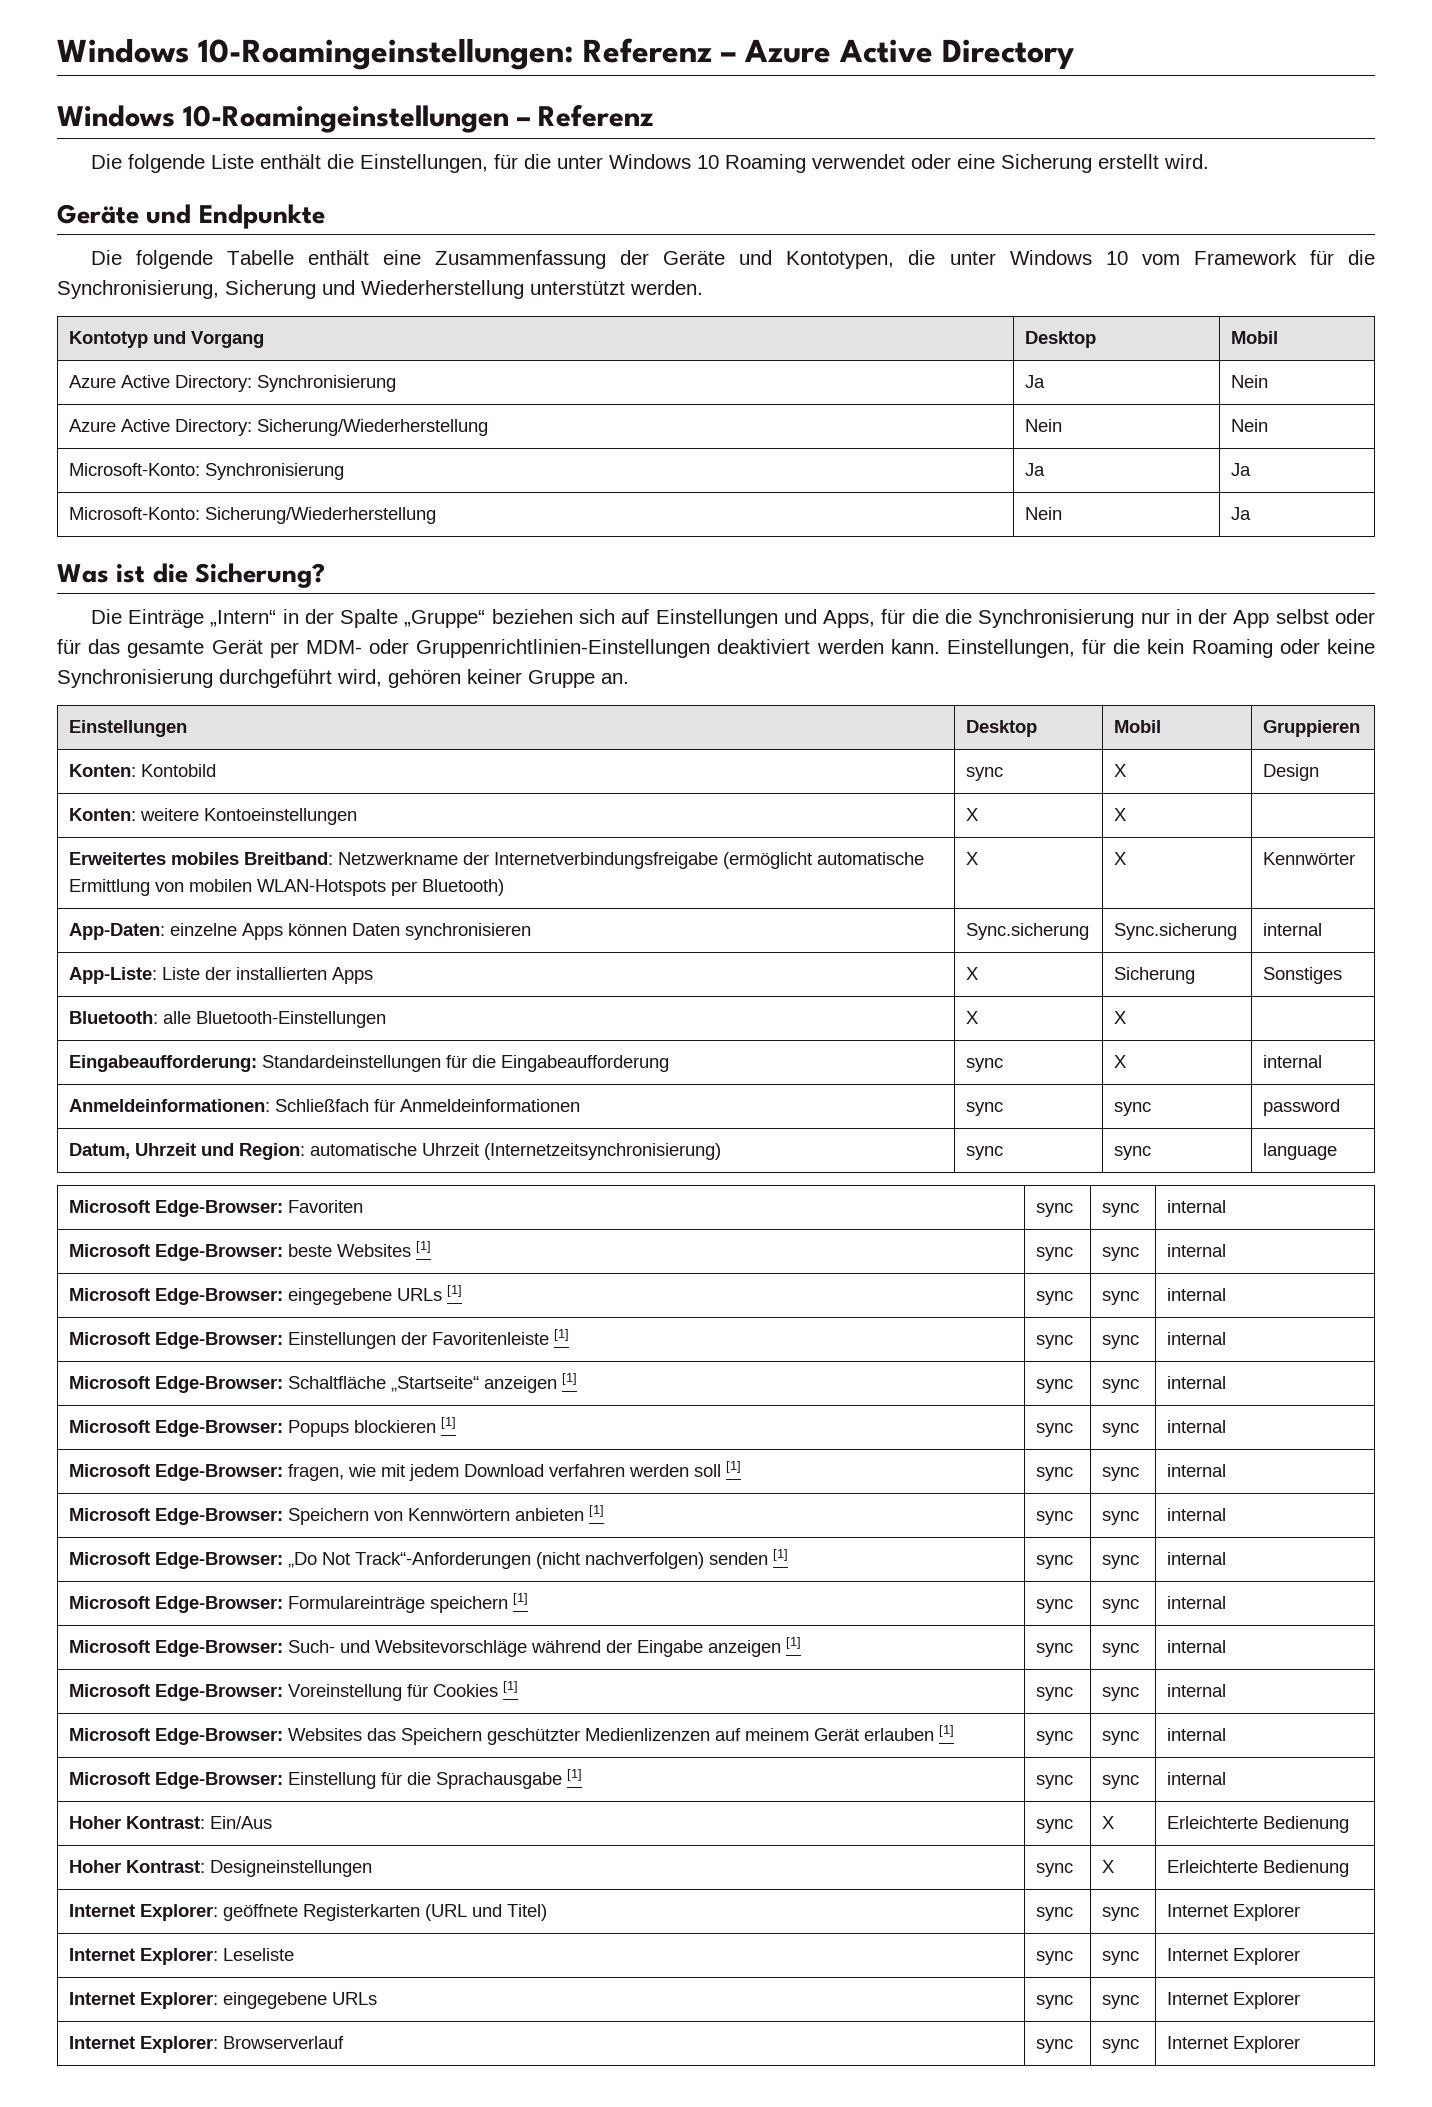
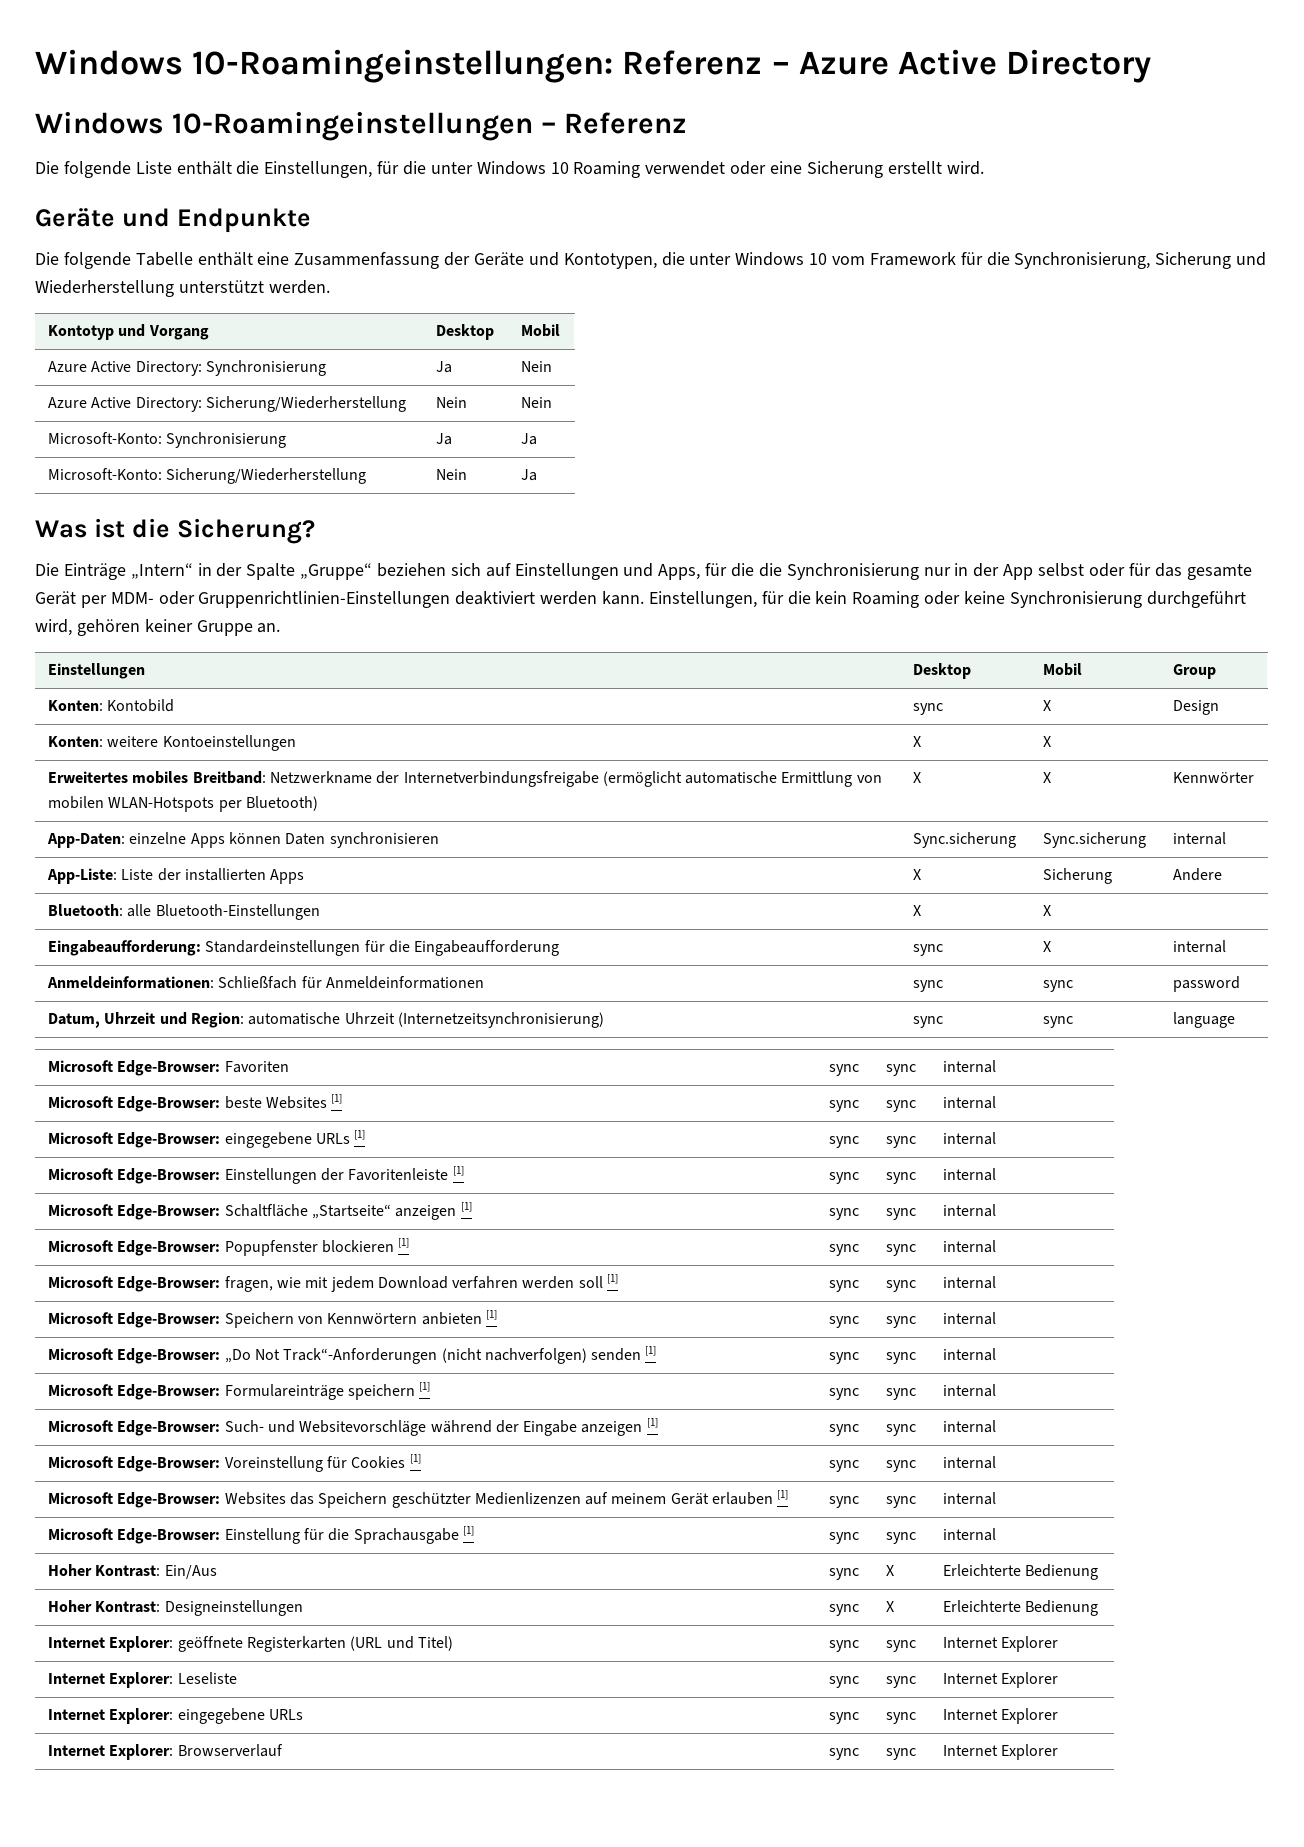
[1263,720,1361,737] Gruppieren -> [1172,664,1216,679] Group
[1263,967,1343,984] Sonstiges -> [1172,868,1222,881] Andere
[288,1420,350,1437] Popups -> [224,1240,318,1256] Popupfenster

